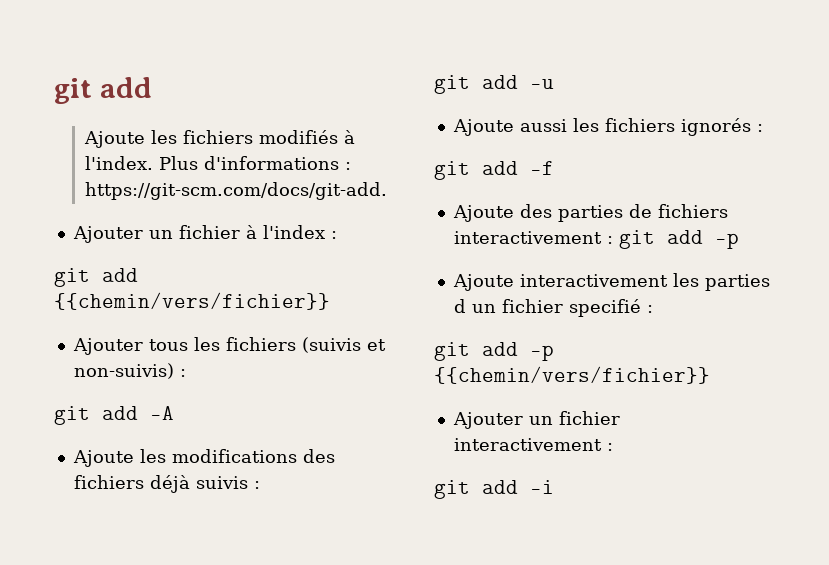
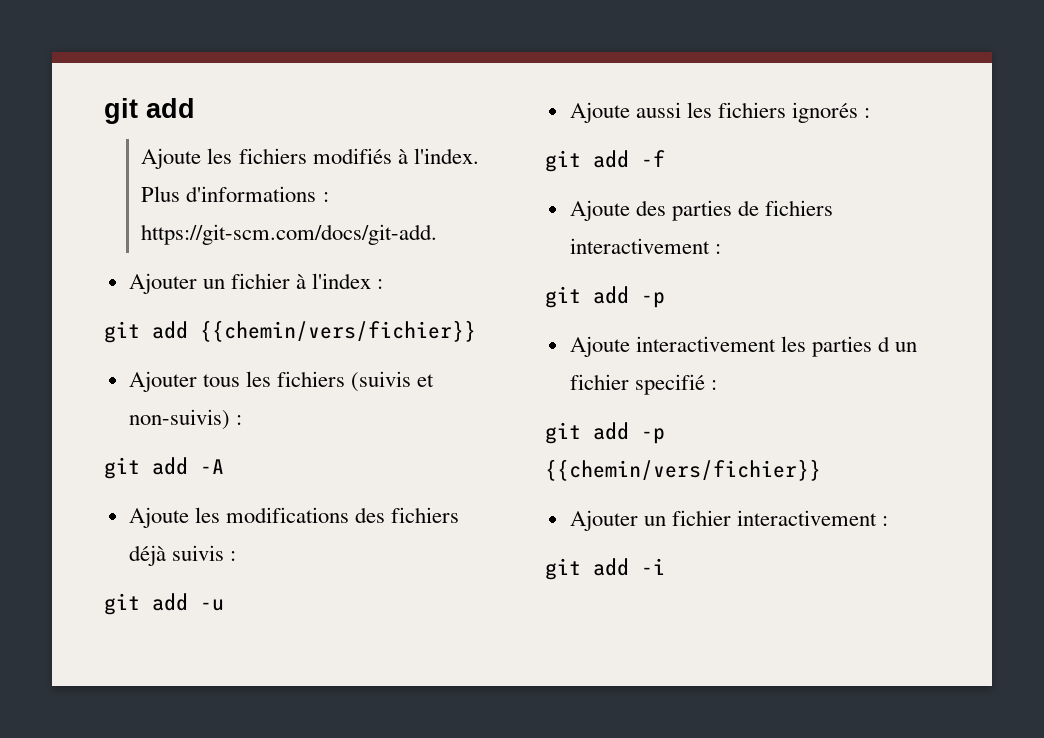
(613, 240) none -> (721, 249) //

